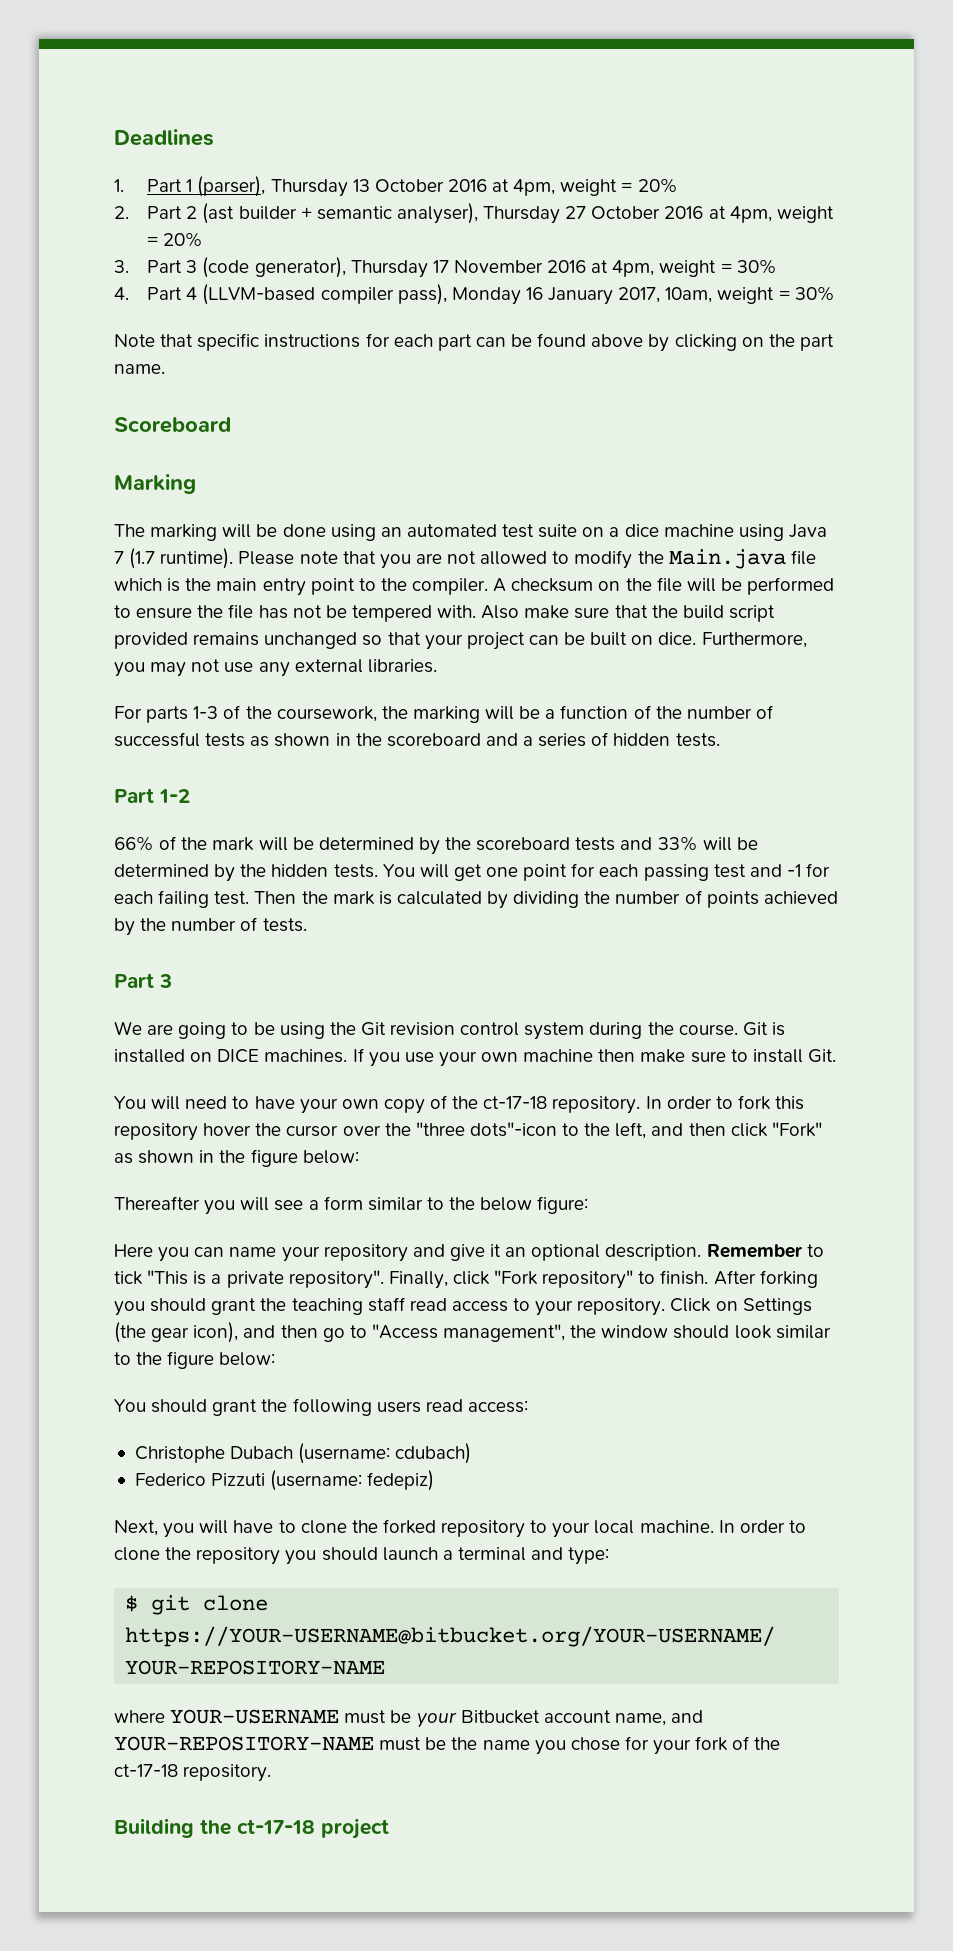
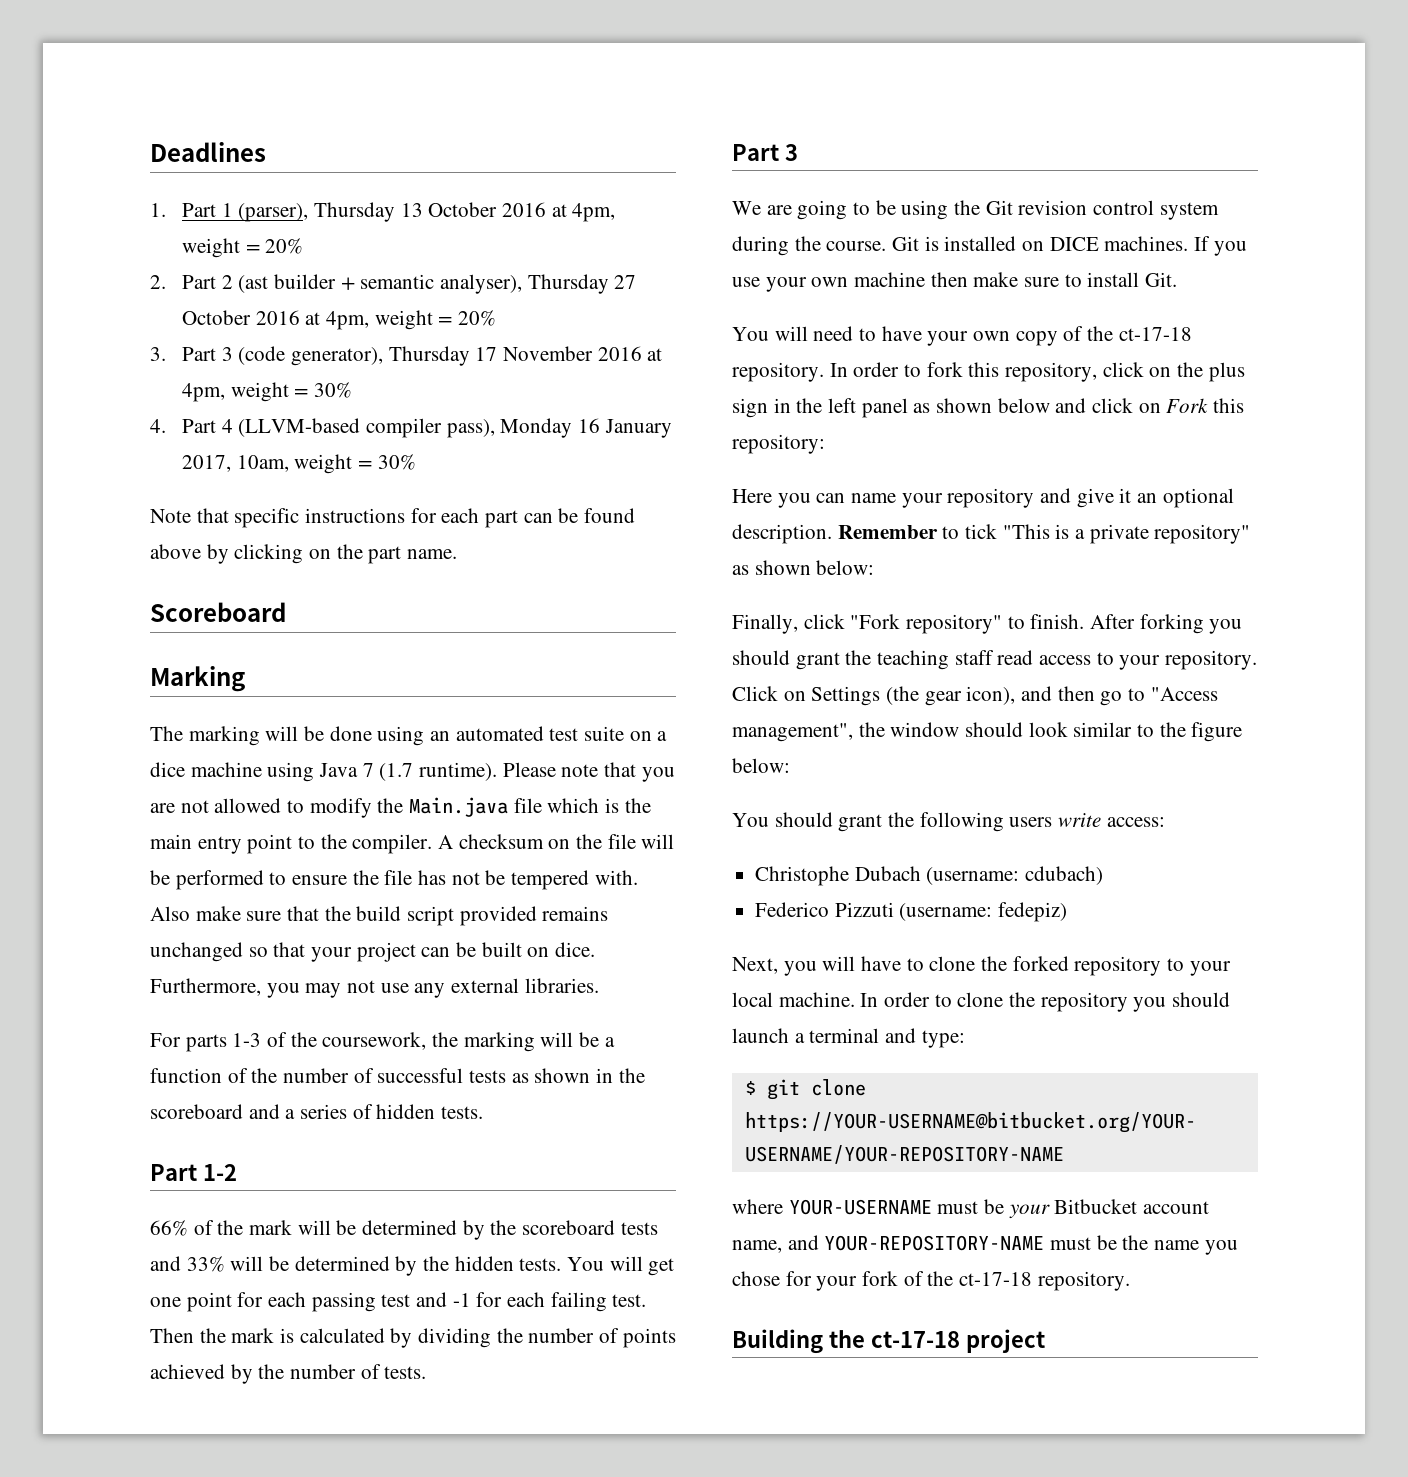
[114,1122,822,1141] [114,1149,359,1167] [114,1196,589,1215] repository hover the cursor over the "three dots"-icon to the left, and then click "Fork" as shown in the figure below: // Thereafter you will see a form similar to the below figure: -> [1005,362,1245,382] [732,398,1245,418] [732,434,825,454] repository, click on the plus sign in the left panel as shown below and click on Fork this repository:
[288,1270,384,1289] repository". -> [1154,524,1251,544] [732,560,875,575] repository" as shown below: //
[425,1399,463,1412] read -> [1058,813,1102,827] write

